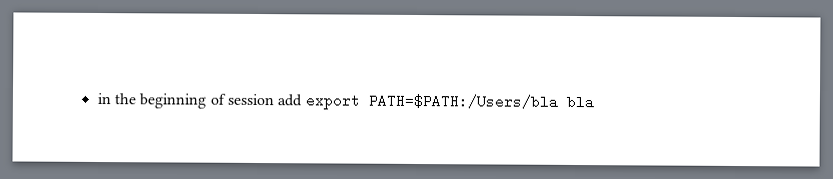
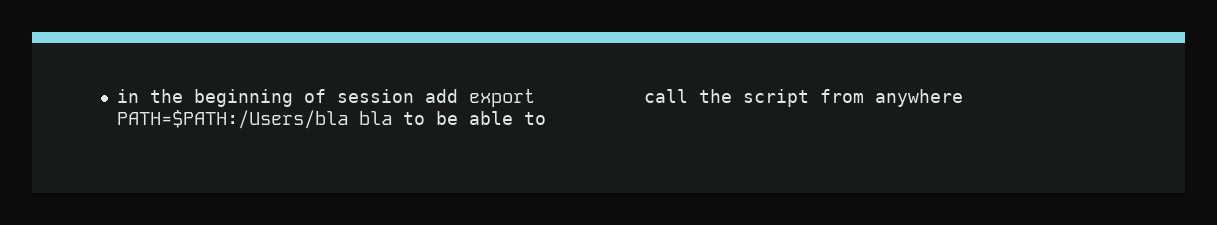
(594, 102) none -> [402,111,546,125] [643,89,963,107] to be able to call the script from anywhere

